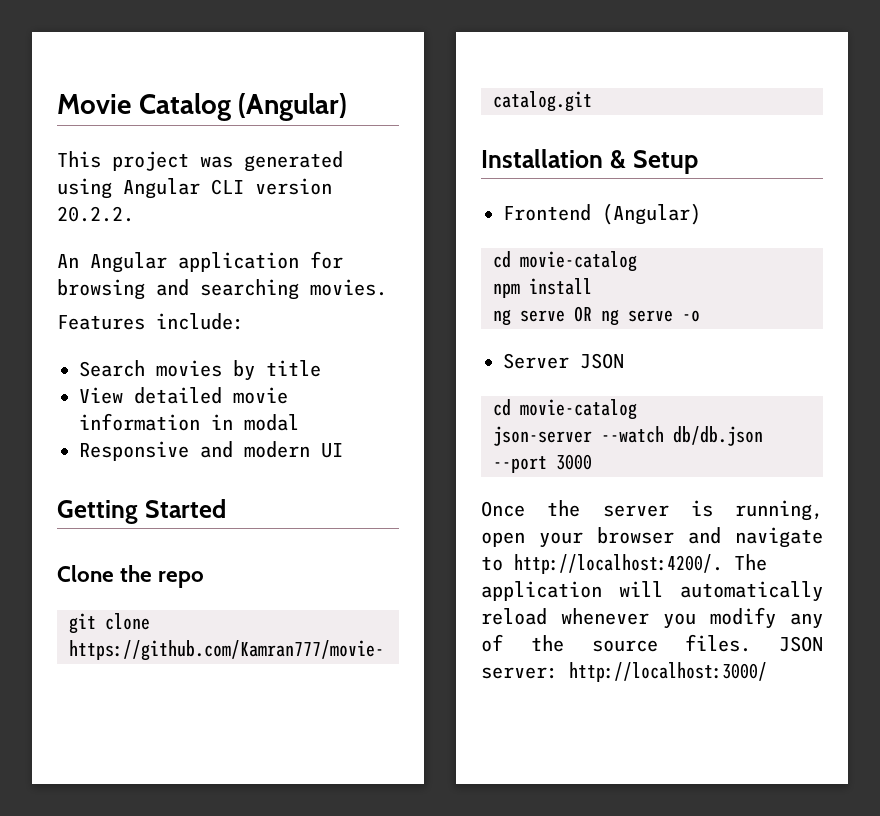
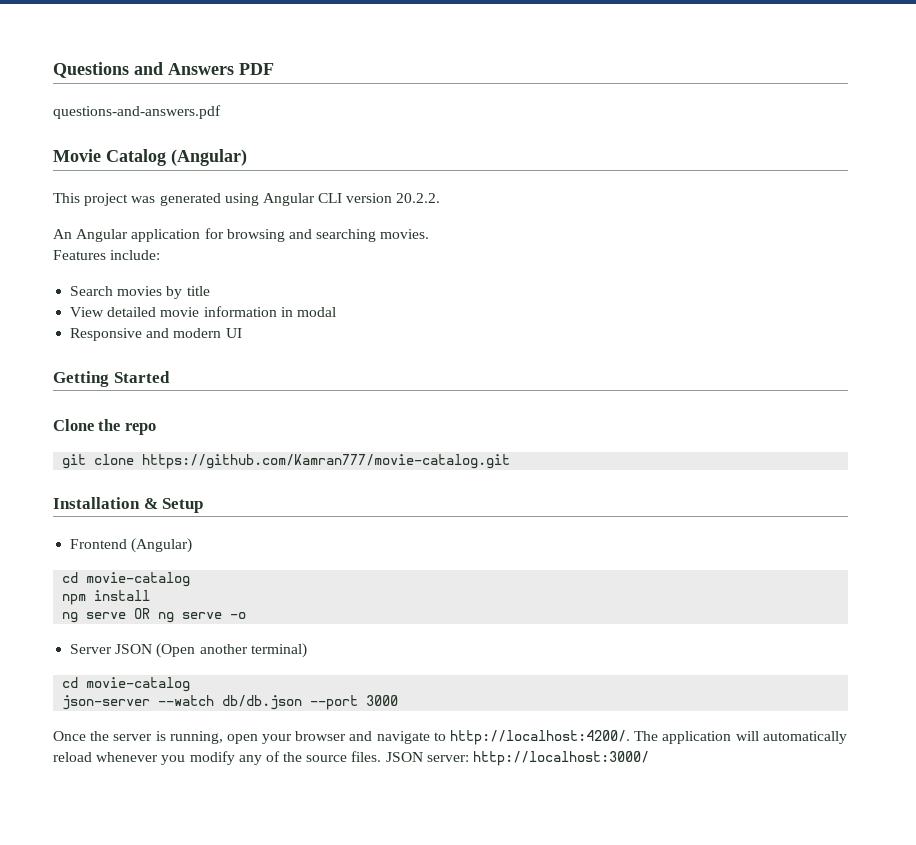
(57, 104) none -> [53,62,274,78] [53,105,221,119] Questions and Answers PDF // questions-and-answers.pdf //
(624, 361) none -> [156,643,307,658] (Open another terminal)

